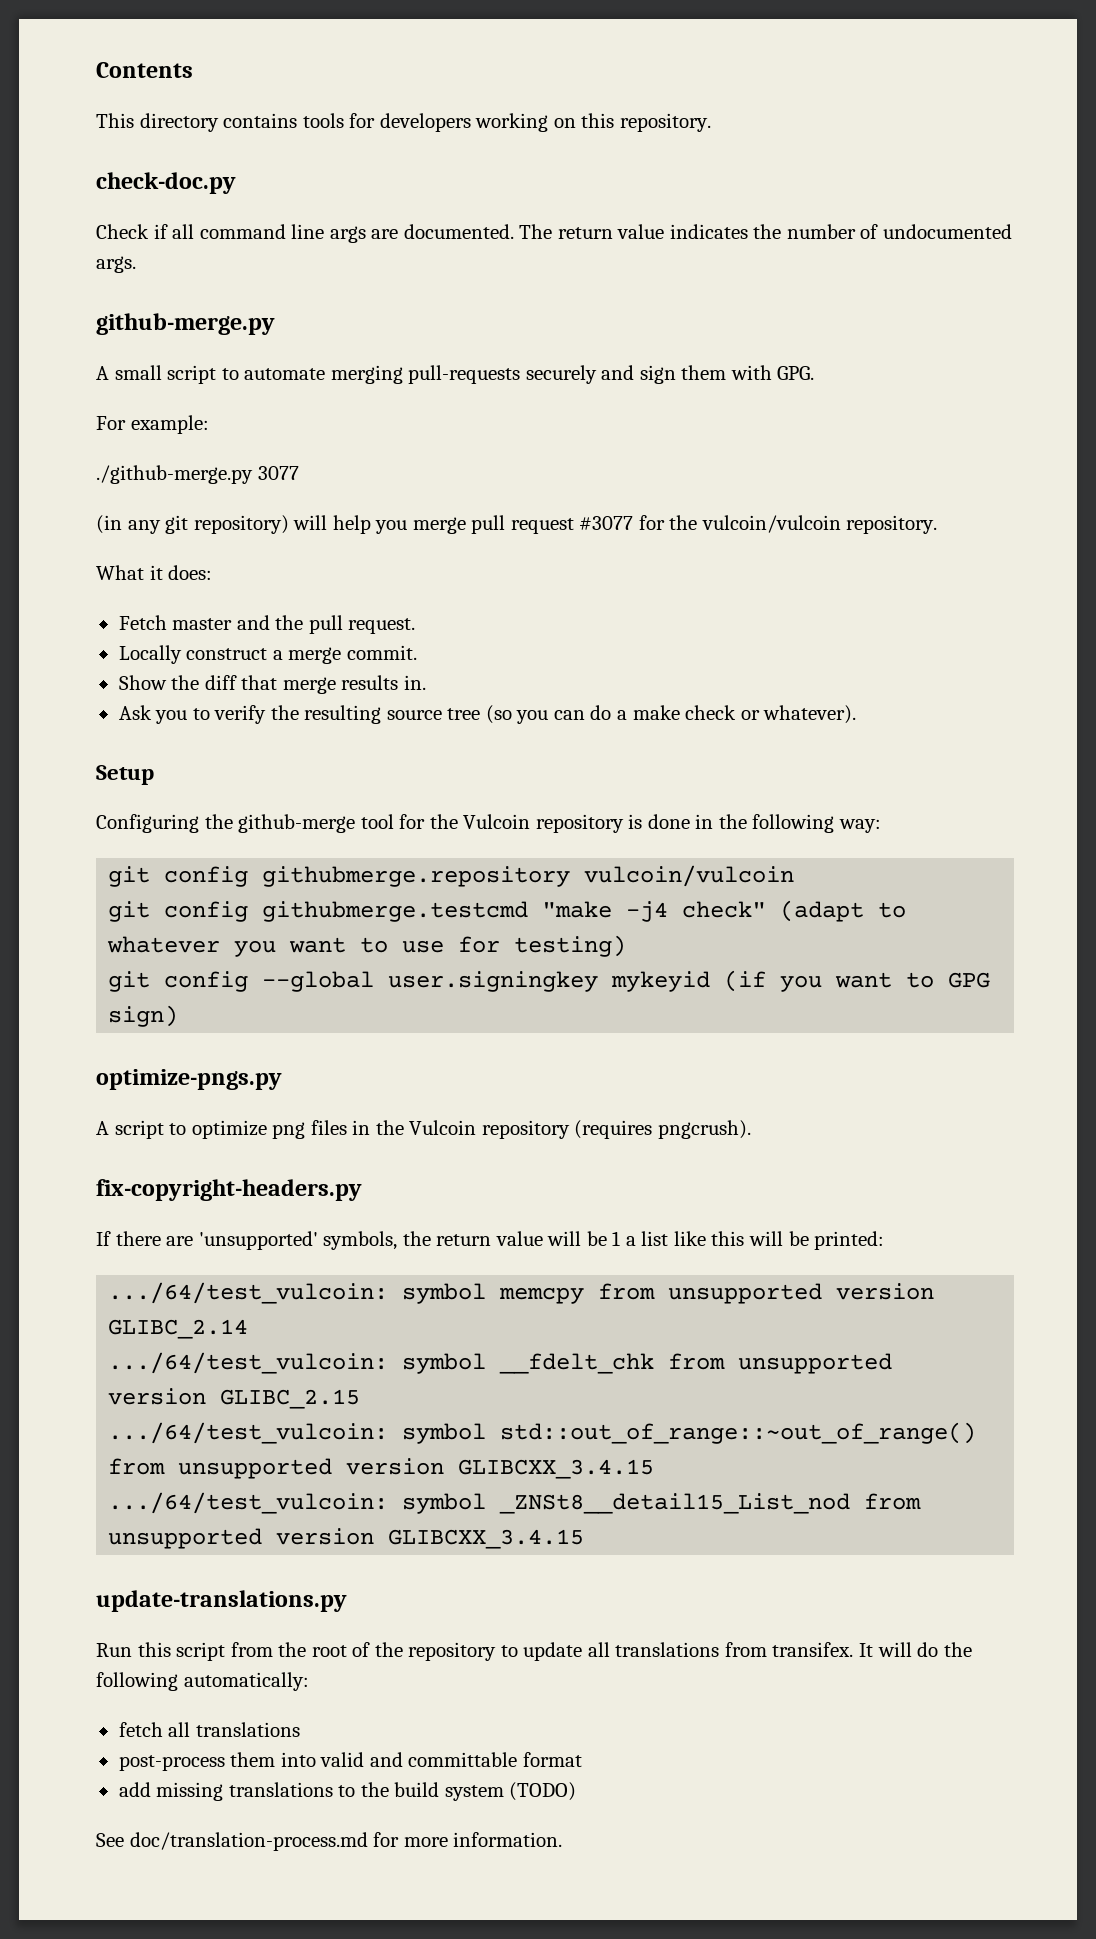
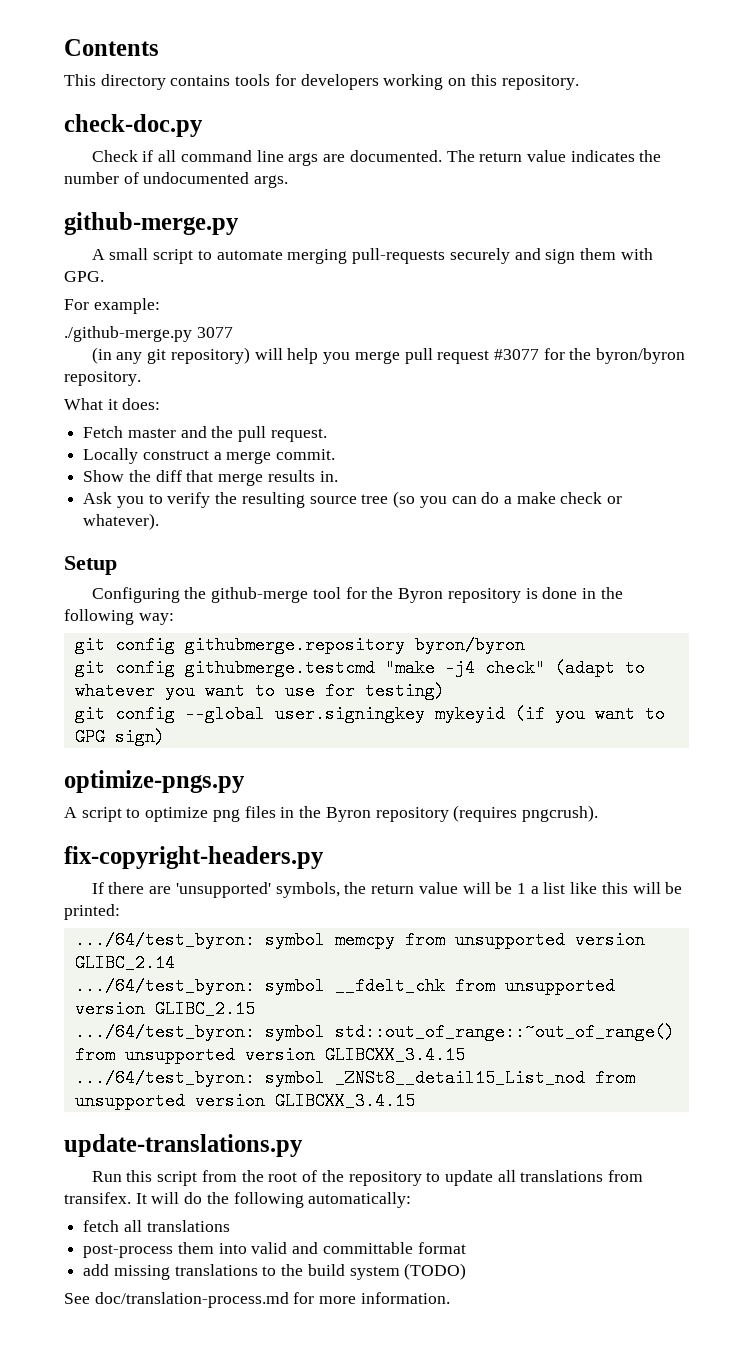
[701,515,841,533] vulcoin/vulcoin -> [596,348,686,364] byron/byron
[463,814,531,829] Vulcoin -> [398,588,444,603] Byron
[584,865,795,887] vulcoin/vulcoin -> [414,636,525,654] byron/byron
[409,1120,477,1135] Vulcoin -> [325,807,371,822] Byron
[108,1282,389,1304] .../64/test_vulcoin: -> [74,931,255,949] .../64/test_byron:
[108,1352,389,1374] .../64/test_vulcoin: -> [74,977,255,995] .../64/test_byron:
[108,1422,389,1444] .../64/test_vulcoin: -> [74,1023,255,1041] .../64/test_byron:
[108,1492,389,1514] .../64/test_vulcoin: -> [74,1069,255,1087] .../64/test_byron:

